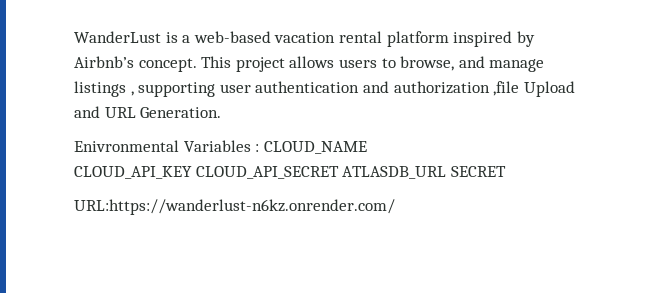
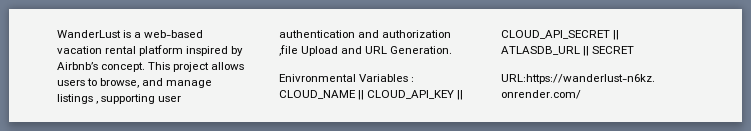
[74,166,447,179] // CLOUD_API_KEY CLOUD_API_SECRET ATLASDB_URL -> [358,90,464,100] [501,30,620,40] [501,46,590,56] || CLOUD_API_KEY || CLOUD_API_SECRET || ATLASDB_URL ||

